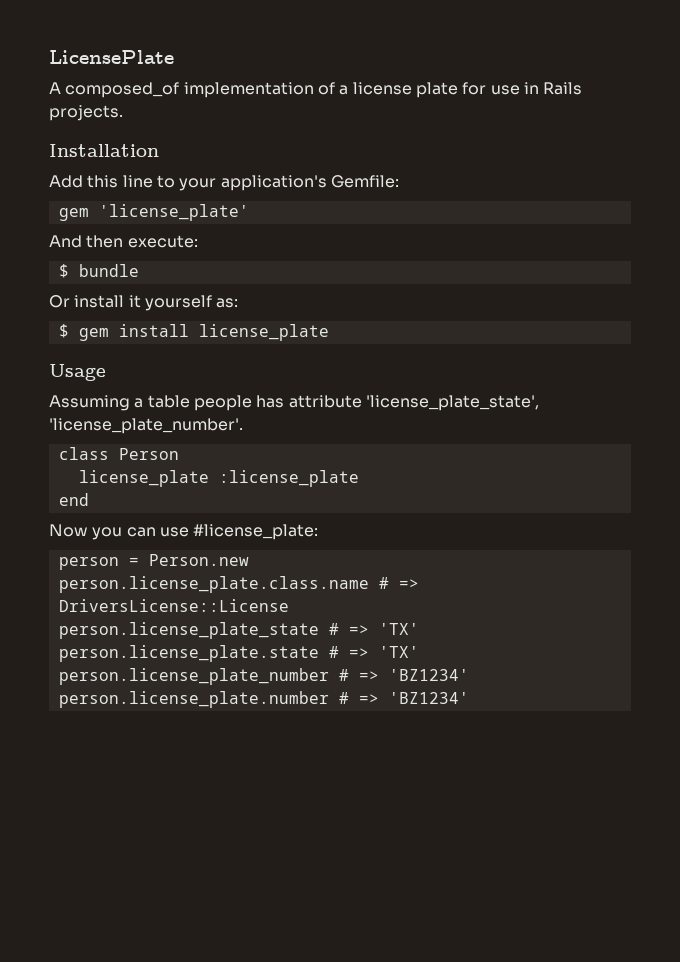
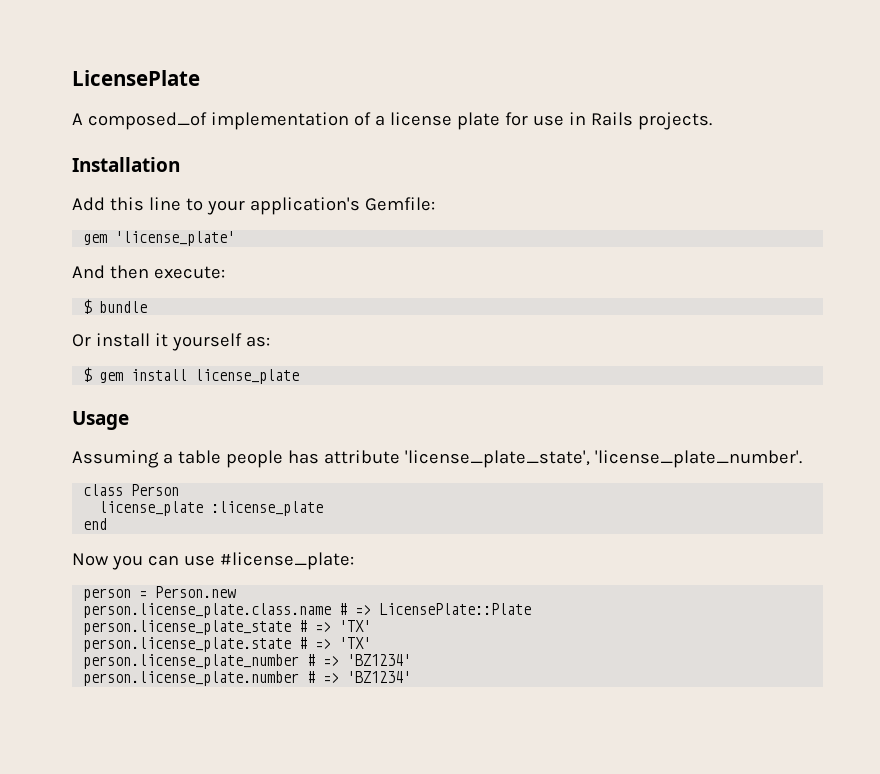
[58,599,289,612] DriversLicense::License -> [379,603,532,615] LicensePlate::Plate

